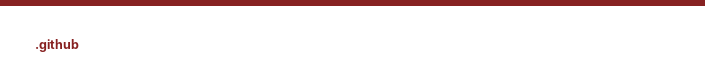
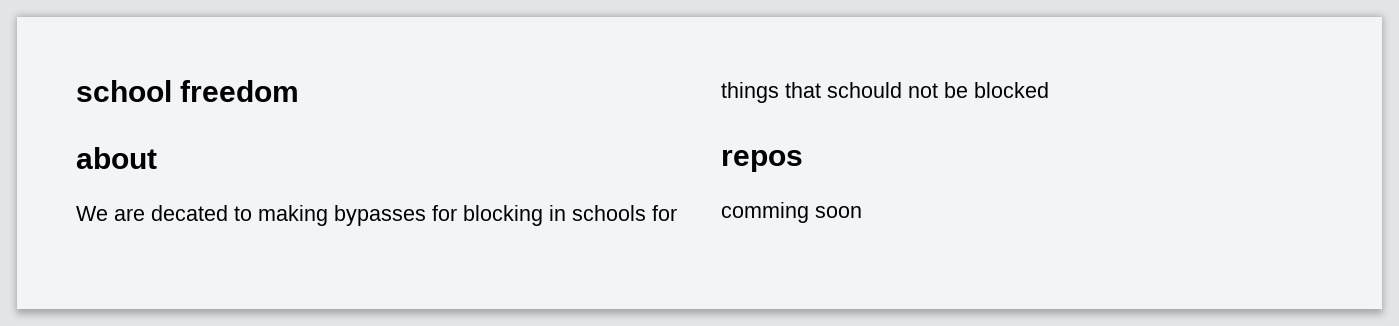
[35,39,79,52] .github -> [76,80,300,102] [76,147,157,169] [76,205,677,226] [721,82,1049,103] [721,150,803,172] [721,202,862,223] school freedom // about // We are decated to making bypasses for blocking in schools for things that schould not be blocked // repos // comming soon

